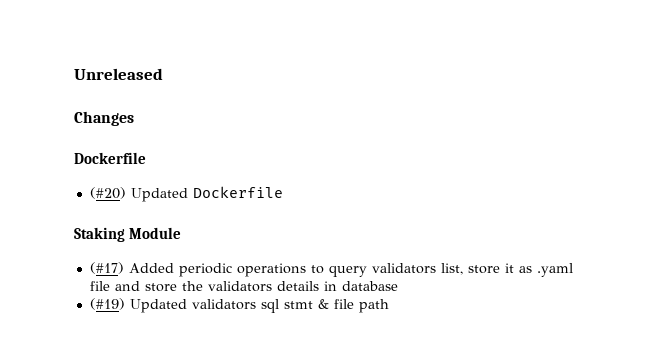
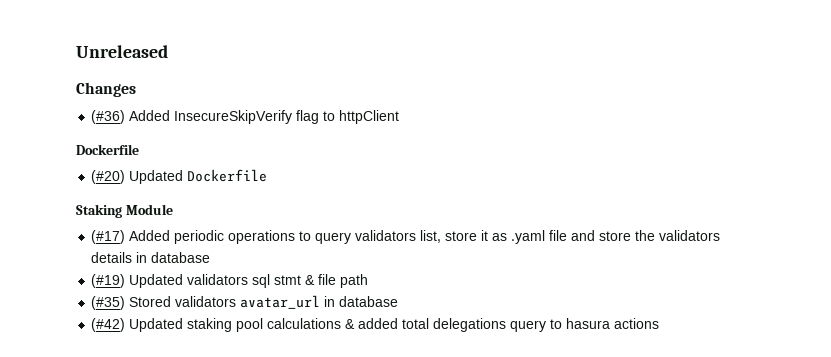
(134, 118) none -> [91,110,400,124] // (#36) Added InsecureSkipVerify flag to httpClient
(389, 306) none -> [91,295,399,310] [91,318,660,332] // (#35) Stored validators avatar_url in database // (#42) Updated staking pool calculations & added total delegations query to hasura actions

